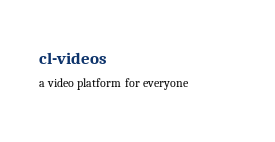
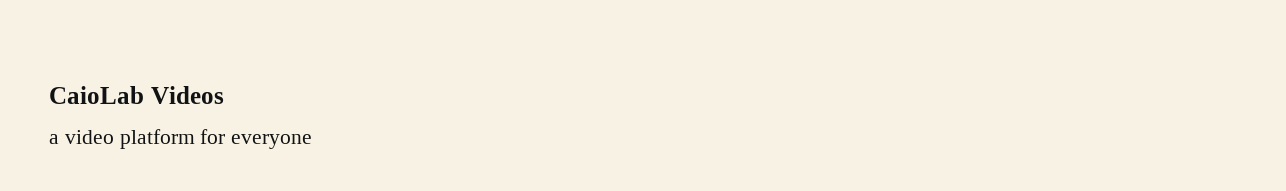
[39,52,107,64] cl-videos -> [49,86,224,104] CaioLab Videos

